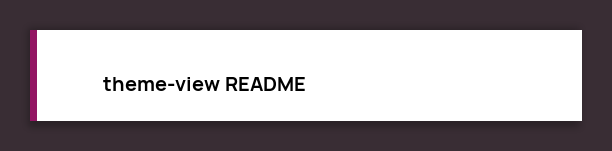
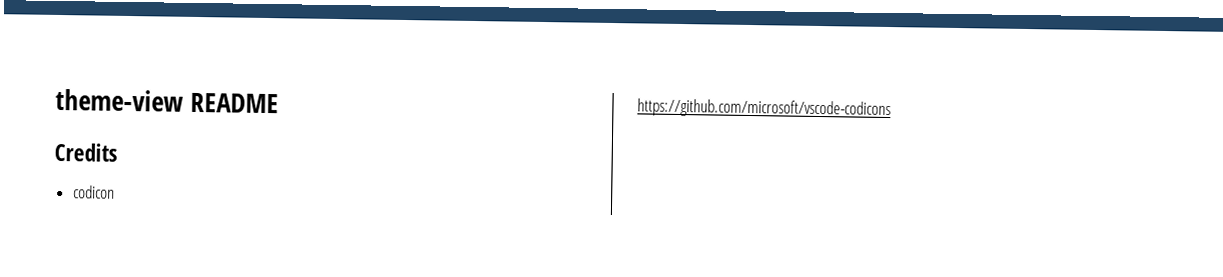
(307, 84) none -> [54,142,118,162] [72,185,115,199] [637,98,891,120] // Credits // codicon // https://github.com/microsoft/vscode-codicons

